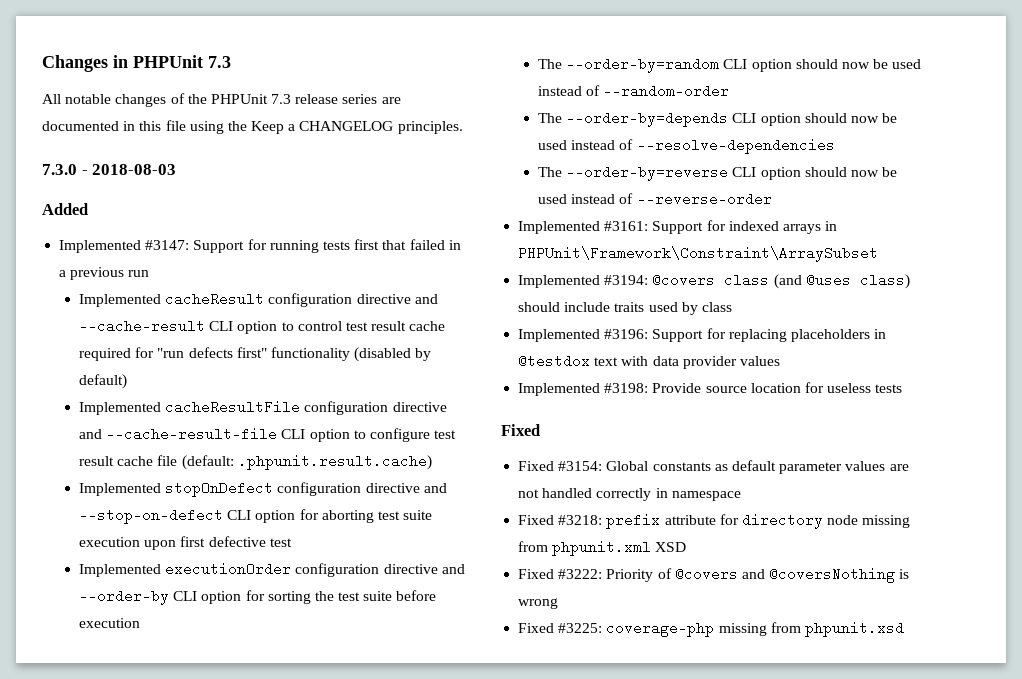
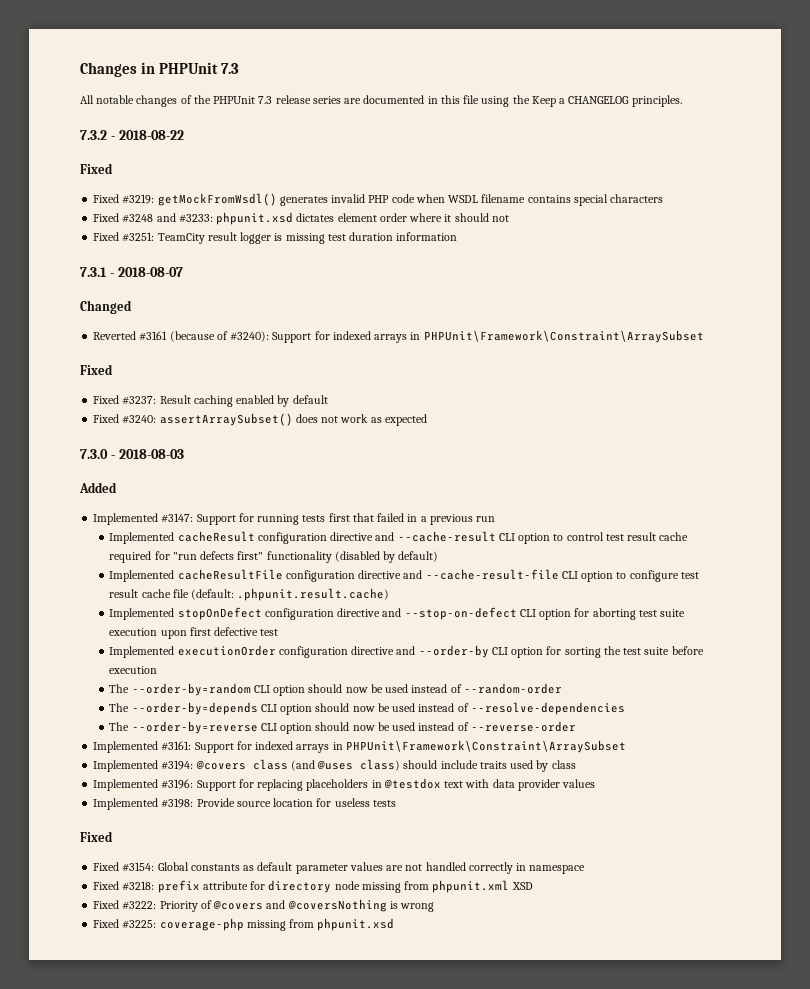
(463, 127) none -> [80,130,184,140] [80,163,113,174] [93,193,664,206] [93,212,509,225] [93,232,458,244] [80,267,183,277] [80,300,132,314] [93,330,704,343] [80,364,113,375] [93,395,328,407] [93,413,427,426] // 7.3.2 - 2018-08-22 // Fixed // Fixed #3219: getMockFromWsdl() generates invalid PHP code when WSDL filename contains special characters // Fixed #3248 and #3233: phpunit.xsd dictates element order where it should not // Fixed #3251: TeamCity result logger is missing test duration information // 7.3.1 - 2018-08-07 // Changed // Reverted #3161 (because of #3240): Support for indexed arrays in PHPUnit\Framework\Constraint\ArraySubset // Fixed // Fixed #3237: Result caching enabled by default // Fixed #3240: assertArraySubset() does not work as expected

